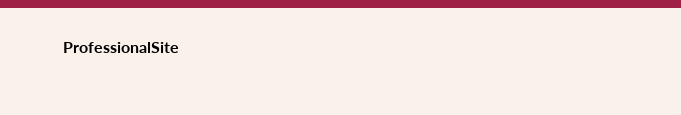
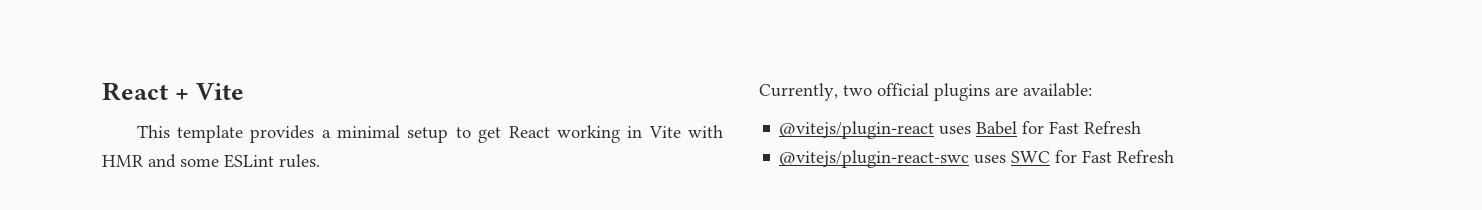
[63,42,179,53] ProfessionalSite -> [102,82,245,101] [136,125,724,143] [102,154,320,168] [759,83,1092,101] [779,121,1142,139] [779,150,1175,168] React + Vite // This template provides a minimal setup to get React working in Vite with HMR and some ESLint rules. // Currently, two official plugins are available: // @vitejs/plugin-react uses Babel for Fast Refresh // @vitejs/plugin-react-swc uses SWC for Fast Refresh

